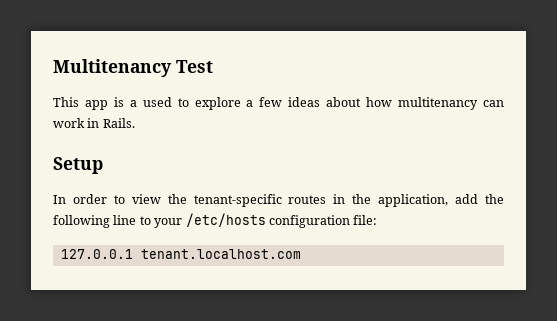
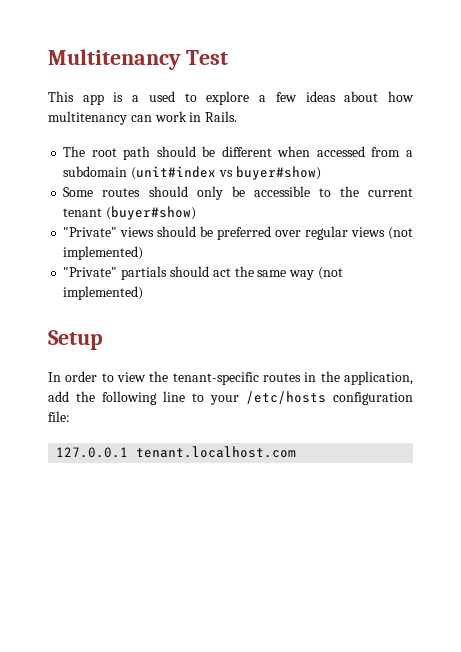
(135, 123) none -> [63,146,414,160] [63,166,321,180] [63,186,413,200] [63,206,197,220] [63,226,413,240] [63,246,144,260] [63,266,343,280] [63,286,144,300] // The root path should be different when accessed from a subdomain (unit#index vs buyer#show) // Some routes should only be accessible to the current tenant (buyer#show) // "Private" views should be preferred over regular views (not implemented) // "Private" partials should act the same way (not implemented)

